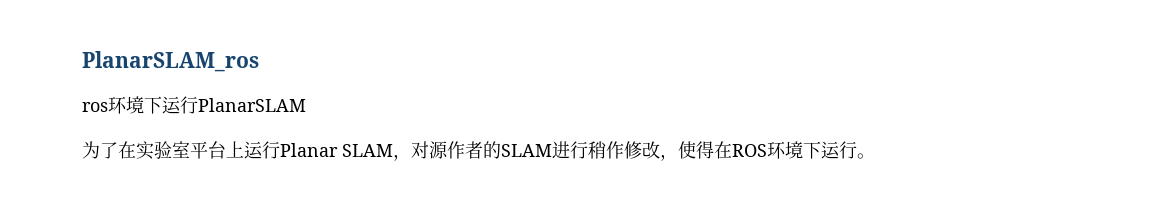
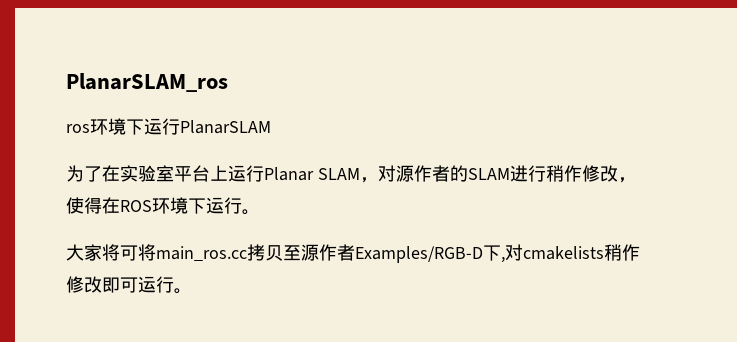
(875, 156) none -> [66,244,640,263] [66,276,192,294] // 大家将可将main_ros.cc拷贝至源作者Examples/RGB-D下,对cmakelists稍作修改即可运行。

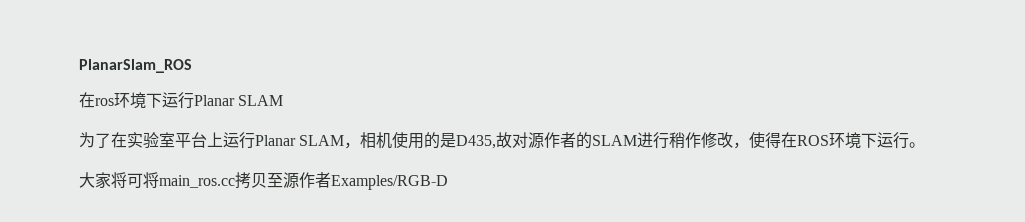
[66,73,228,92] PlanarSLAM_ros // -> [79,59,192,73] [79,92,95,108] PlanarSlam_ROS // 在
[180,120,271,134] PlanarSLAM -> [194,95,284,106] Planar SLAM
(378, 180) none -> [360,132,513,149] 相机使用的是D435,故
[483,244,640,263] [66,276,192,294] 下,对cmakelists稍作修改即可运行。 -> (448, 182) none

